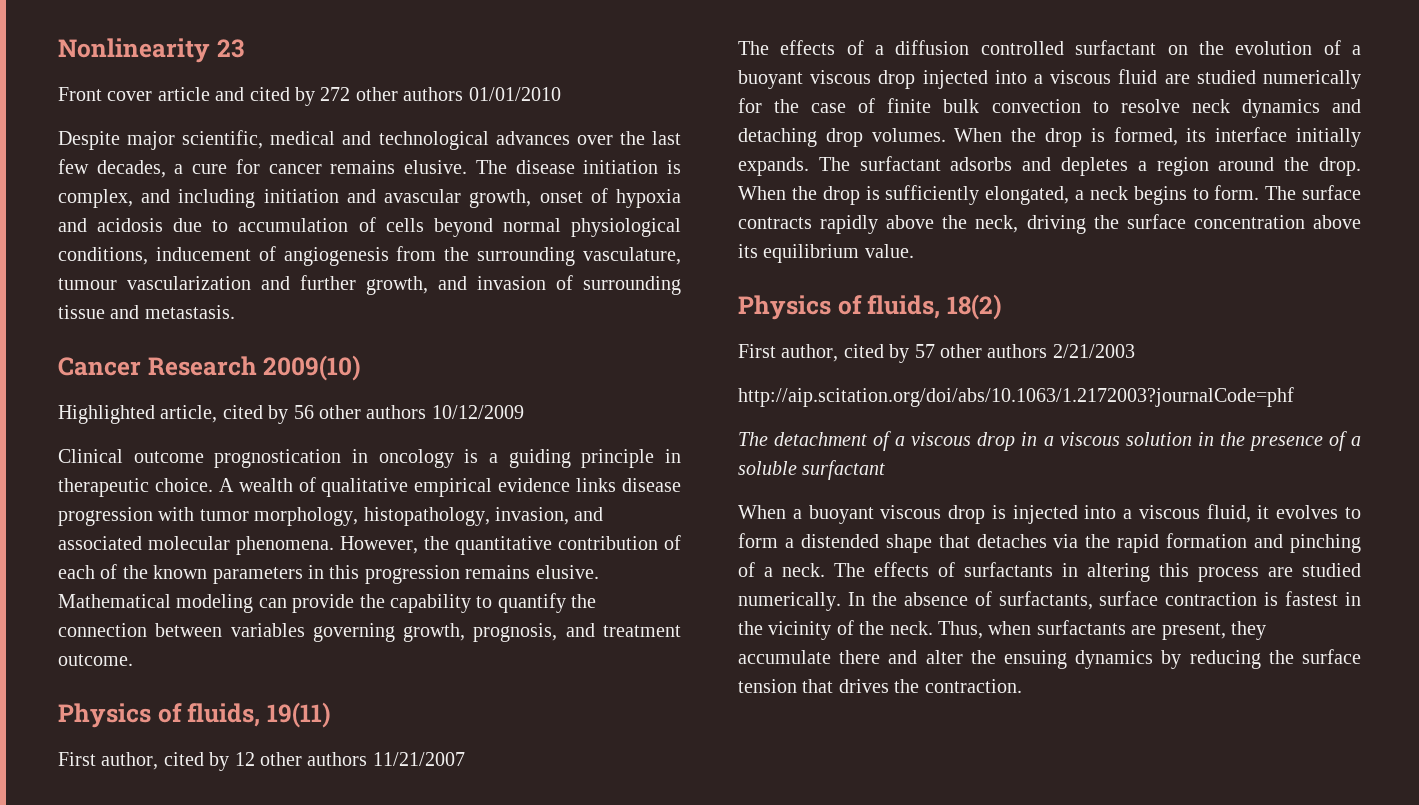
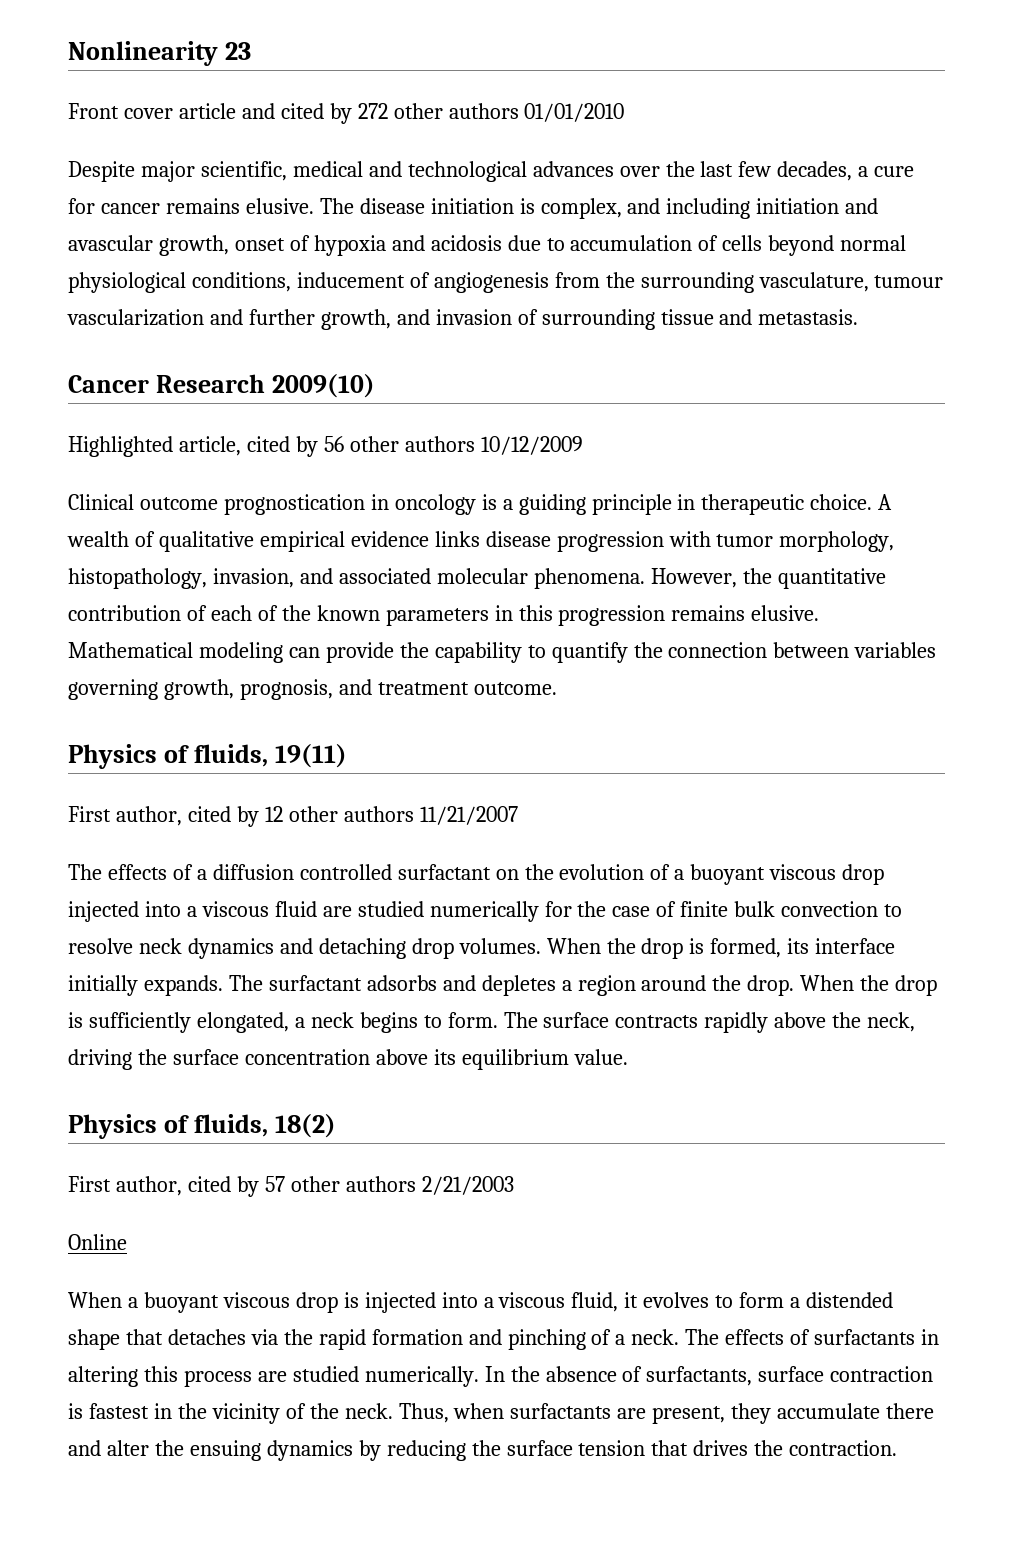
[738,387,1294,407] [738,431,1361,451] [738,460,886,480] http://aip.scitation.org/doi/abs/10.1063/1.2172003?journalCode=phf // The detachment of a viscous drop in a viscous solution in the presence of a soluble surfactant -> [68,1234,127,1250] Online

